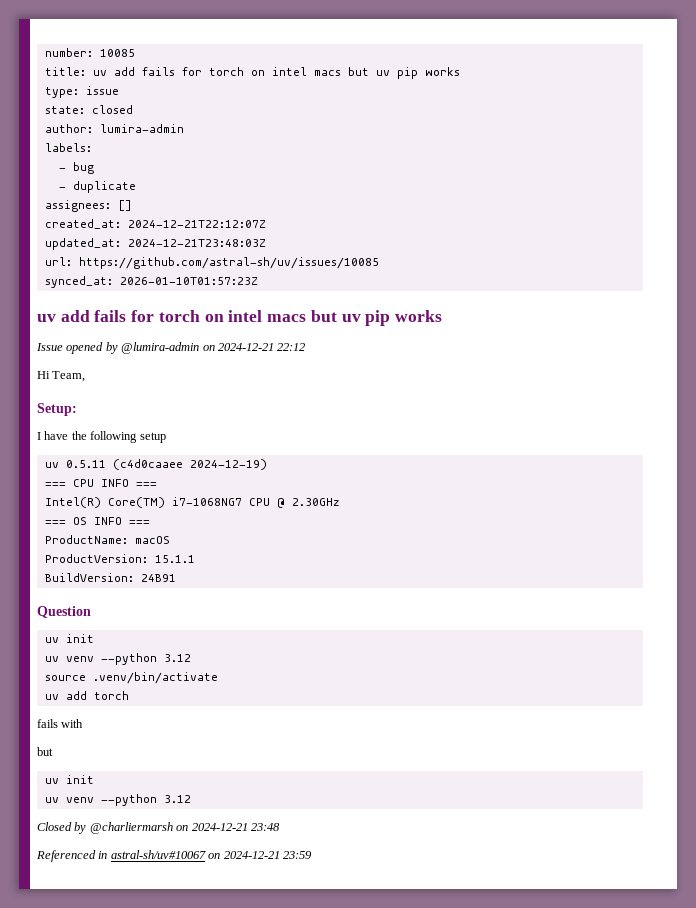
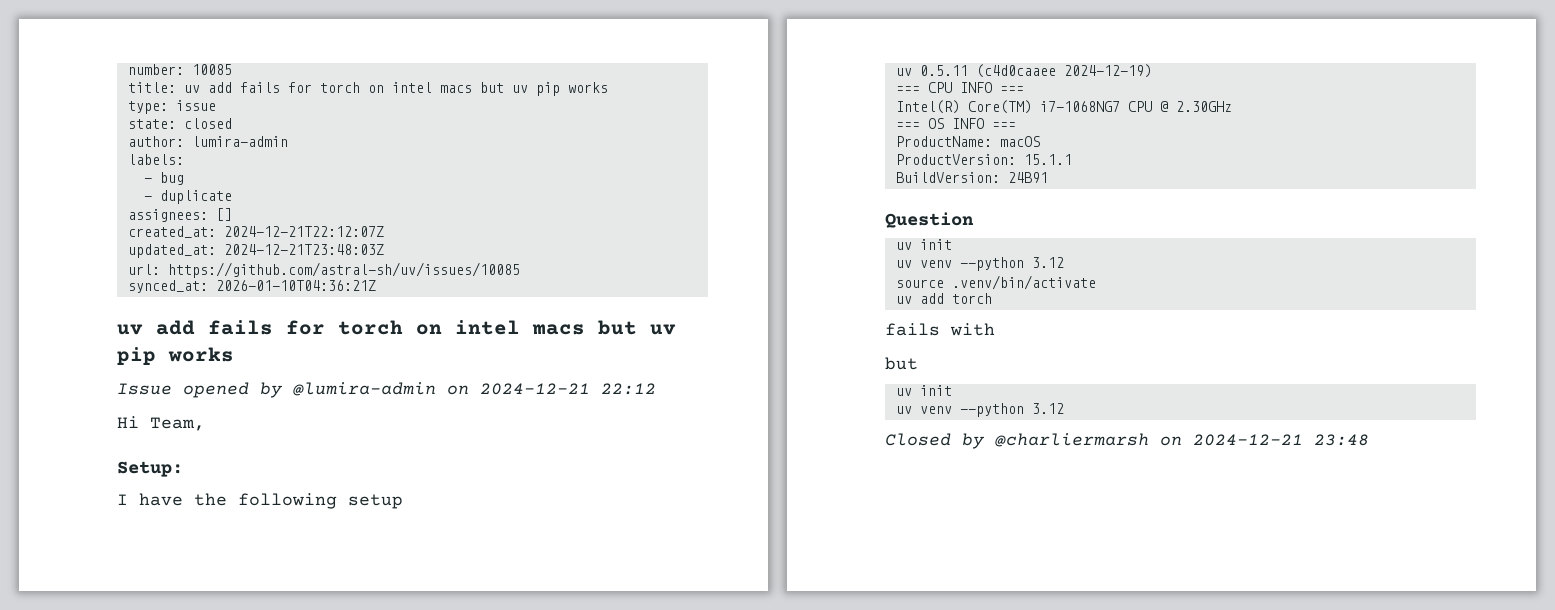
[119,277,258,285] 2026-01-10T01:57:23Z -> [215,280,376,291] 2026-01-10T04:36:21Z
[36,850,312,862] // Referenced in astral-sh/uv#10067 on 2024-12-21 23:59 -> (1369, 440) none

